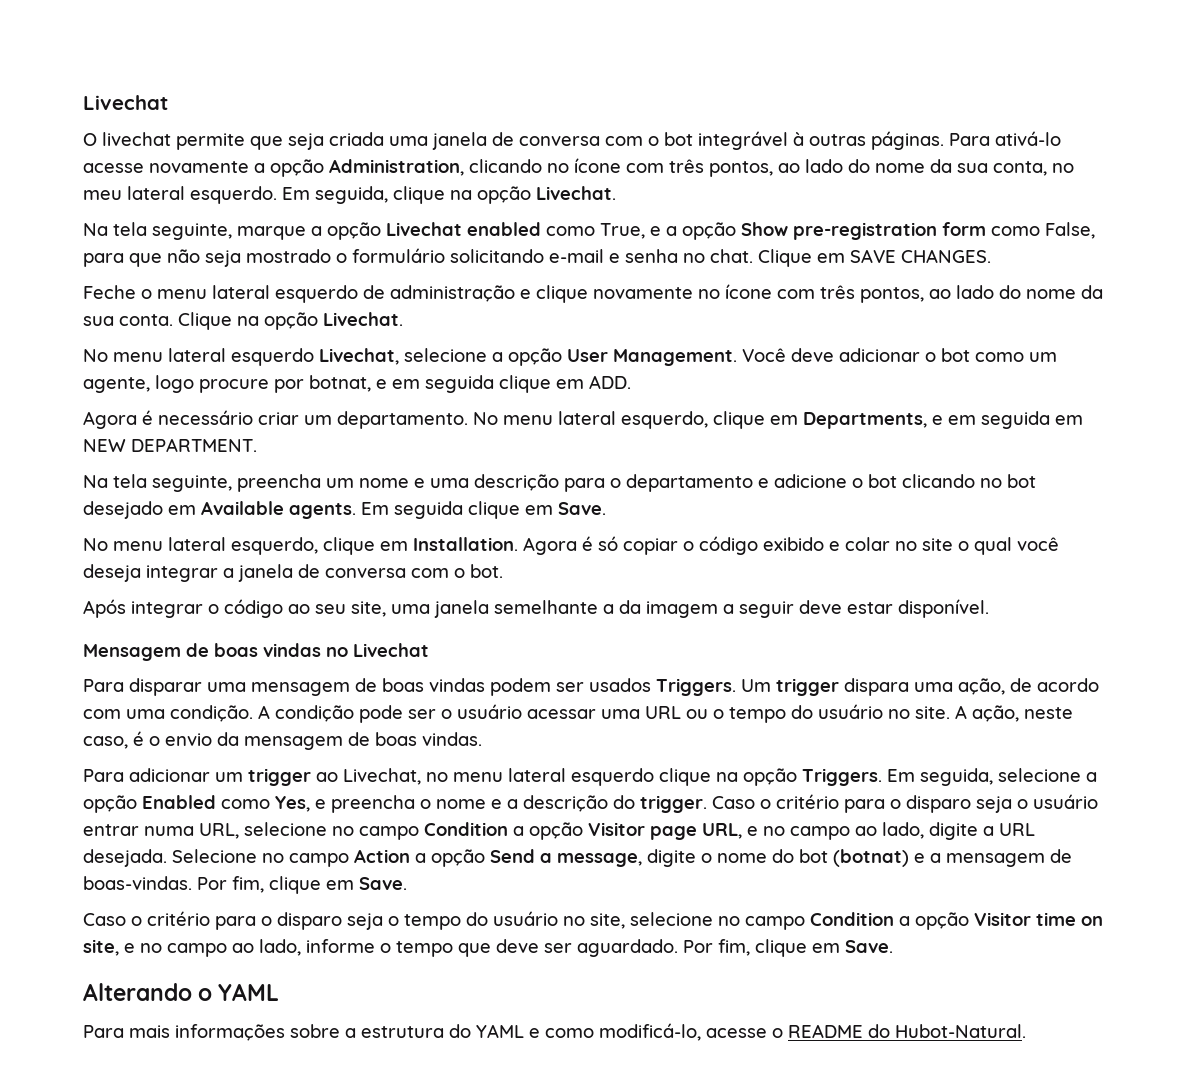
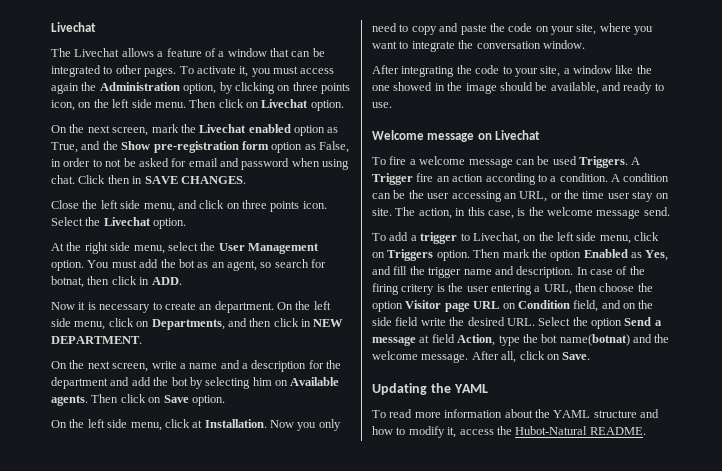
[83,95,168,110] [83,131,1061,150] [83,158,1074,177] [83,186,616,204] [83,222,1095,240] [83,248,991,267] [83,284,1103,303] [83,312,403,330] [83,348,1057,366] [83,375,631,393] [83,410,1083,429] [83,438,257,452] [83,474,1036,492] [83,501,606,519] [83,536,1059,555] [83,564,503,582] [83,599,989,618] [83,643,429,661] [83,678,1099,696] [83,704,1073,723] [83,731,482,750] [83,768,1097,786] [83,794,1098,813] [83,822,1035,840] [83,849,1072,867] [83,876,407,894] [83,911,1103,930] [83,939,893,957] [83,983,280,1001] [83,1023,1026,1041] Livechat // O livechat permite que seja criada uma janela de conversa com o bot integrável à outras páginas. Para ativá-lo acesse novamente a opção Administration, clicando no ícone com três pontos, ao lado do nome da sua conta, no meu lateral esquerdo. Em seguida, clique na opção Livechat. // Na tela seguinte, marque a opção Livechat enabled como True, e a opção Show pre-registration form como False, para que não seja mostrado o formulário solicitando e-mail e senha no chat. Clique em SAVE CHANGES. // Feche o menu lateral esquerdo de administração e clique novamente no ícone com três pontos, ao lado do nome da sua conta. Clique na opção Livechat. // No menu lateral esquerdo Livechat, selecione a opção User Management. Você deve adicionar o bot como um agente, logo procure por botnat, e em seguida clique em ADD. // Agora é necessário criar um departamento. No menu lateral esquerdo, clique em Departments, e em seguida em NEW DEPARTMENT. // Na tela seguinte, preencha um nome e uma descrição para o departamento e adicione o bot clicando no bot desejado em Available agents. Em seguida clique em Save. // No menu lateral esquerdo, clique em Installation. Agora é só copiar o código exibido e colar no site o qual você deseja integrar a janela de conversa com o bot. // Após integrar o código ao seu site, uma janela semelhante a da imagem a seguir deve estar disponível. // Mensagem de boas vindas no Livechat // Para disparar uma mensagem de boas vindas podem ser usados Triggers. Um trigger dispara uma ação, de acordo com uma condição. A condição pode ser o usuário acessar uma URL ou o tempo do usuário no site. A ação, neste caso, é o envio da mensagem de boas vindas. // Para adicionar um trigger ao Livechat, no menu lateral esquerdo clique na opção Triggers. Em seguida, selecione a opção Enabled como Yes, e preencha o nome e a descrição do trigger. Caso o critério para o disparo seja o usuário entrar numa URL, selecione no campo Condition a opção Visitor page URL, e no campo ao lado, digite a URL desejada. Selecione no campo Action a opção Send a message, digite o nome do bot (botnat) e a mensagem de boas-vindas. Por fim, clique em Save. // Caso o critério para o disparo seja o tempo do usuário no site, selecione no campo Condition a opção Visitor time on site, e no campo ao lado, informe o tempo que deve ser aguardado. Por fim, clique em Save. // Alterando o YAML // Para mais informações sobre a estrutura do YAML e como modificá-lo, acesse o README do Hubot-Natural. -> [51,22,96,32] [51,48,325,57] [51,65,335,77] [51,82,350,94] [51,99,344,111] [51,124,339,136] [51,141,349,153] [51,158,350,170] [51,175,246,184] [51,200,327,212] [51,217,187,229] [51,242,319,254] [51,259,327,271] [51,276,182,288] [51,301,331,313] [51,318,344,330] [51,336,142,344] [51,360,342,372] [51,377,340,389] [51,394,225,406] [51,419,341,431] [372,23,654,35] [372,40,585,52] [372,65,652,77] [372,82,664,94] [372,102,392,108] [372,130,541,142] [372,156,641,168] [372,173,670,185] [372,190,669,202] [372,207,670,219] [372,232,660,244] [372,249,669,261] [372,266,645,278] [372,283,653,295] [372,300,654,312] [372,317,662,329] [372,334,670,346] [372,351,591,363] [372,383,488,395] [372,409,659,418] [372,426,646,438] Livechat // The Livechat allows a feature of a window that can be integrated to other pages. To activate it, you must access again the Administration option, by clicking on three points icon, on the left side menu. Then click on Livechat option. // On the next screen, mark the Livechat enabled option as True, and the Show pre-registration form option as False, in order to not be asked for email and password when using chat. Click then in SAVE CHANGES. // Close the left side menu, and click on three points icon. Select the Livechat option. // At the right side menu, select the User Management option. You must add the bot as an agent, so search for botnat, then click in ADD. // Now it is necessary to create an department. On the left side menu, click on Departments, and then click in NEW DEPARTMENT. // On the next screen, write a name and a description for the department and add the bot by selecting him on Available agents. Then click on Save option. // On the left side menu, click at Installation. Now you only need to copy and paste the code on your site, where you want to integrate the conversation window. // After integrating the code to your site, a window like the one showed in the image should be available, and ready to use. // Welcome message on Livechat // To fire a welcome message can be used Triggers. A Trigger fire an action according to a condition. A condition can be the user accessing an URL, or the time user stay on site. The action, in this case, is the welcome message send. // To add a trigger to Livechat, on the left side menu, click on Triggers option. Then mark the option Enabled as Yes, and fill the trigger name and description. In case of the firing critery is the user entering a URL, then choose the option Visitor page URL on Condition field, and on the side field write the desired URL. Select the option Send a message at field Action, type the bot name(botnat) and the welcome message. After all, click on Save. // Updating the YAML // To read more information about the YAML structure and how to modify it, access the Hubot-Natural README.

